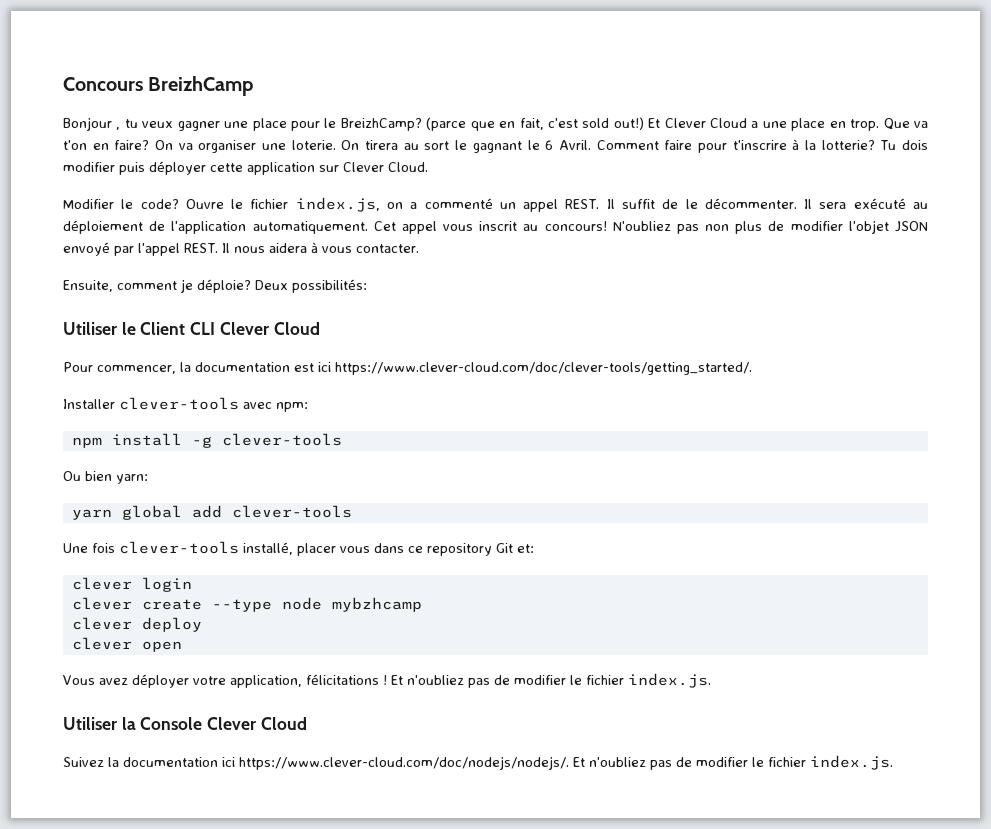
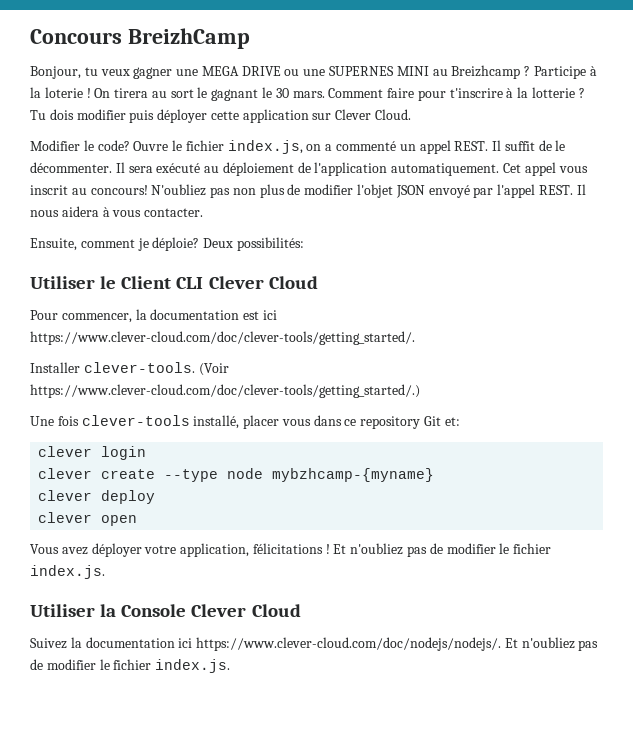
[63,117,121,131] Bonjour , -> [30,66,81,79] Bonjour,
[252,117,928,131] [63,140,336,153] place pour le BreizhCamp? (parce que en fait, c'est sold out!) Et Clever Cloud a une place en trop. Que va t'on en faire? On va organiser une loterie. -> [201,65,597,79] [30,87,91,98] MEGA DRIVE ou une SUPERNES MINI au Breizhcamp ? Participe à la loterie !
[545,140,591,150] 6 Avril. -> [275,88,325,98] 30 mars.
[821,140,875,150] lotterie? -> [532,87,585,98] lotterie ?
[119,397,308,412] [71,433,342,448] [63,471,148,484] [71,505,352,520] clever-tools avec npm: // npm install -g clever-tools // Ou bien yarn: // yarn global add clever-tools -> [83,362,229,376] [30,384,420,398] clever-tools. (Voir https://www.clever-cloud.com/doc/clever-tools/getting_started/.)
[331,597,422,612] mybzhcamp -> [272,468,435,482] mybzhcamp-{myname}

